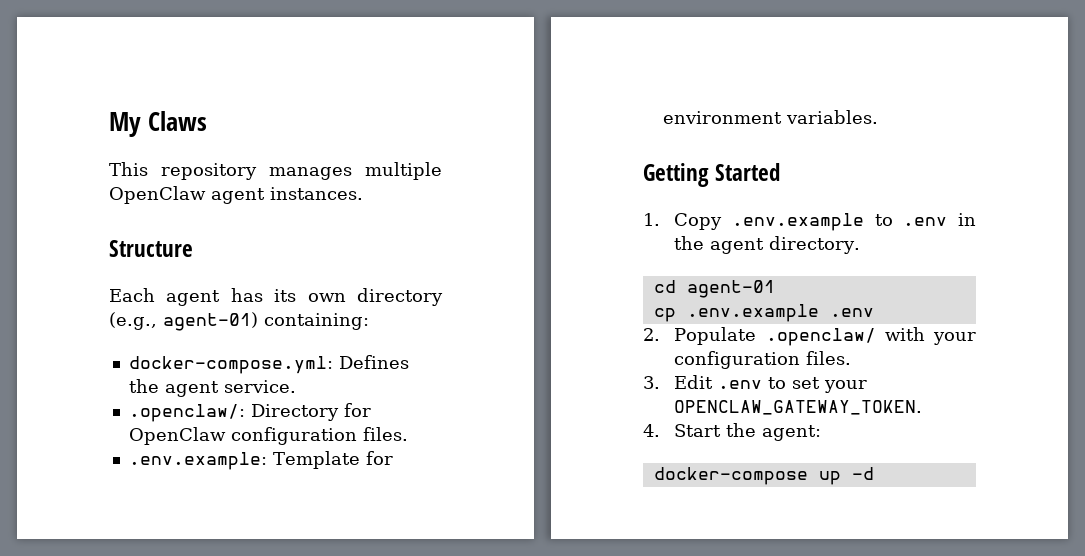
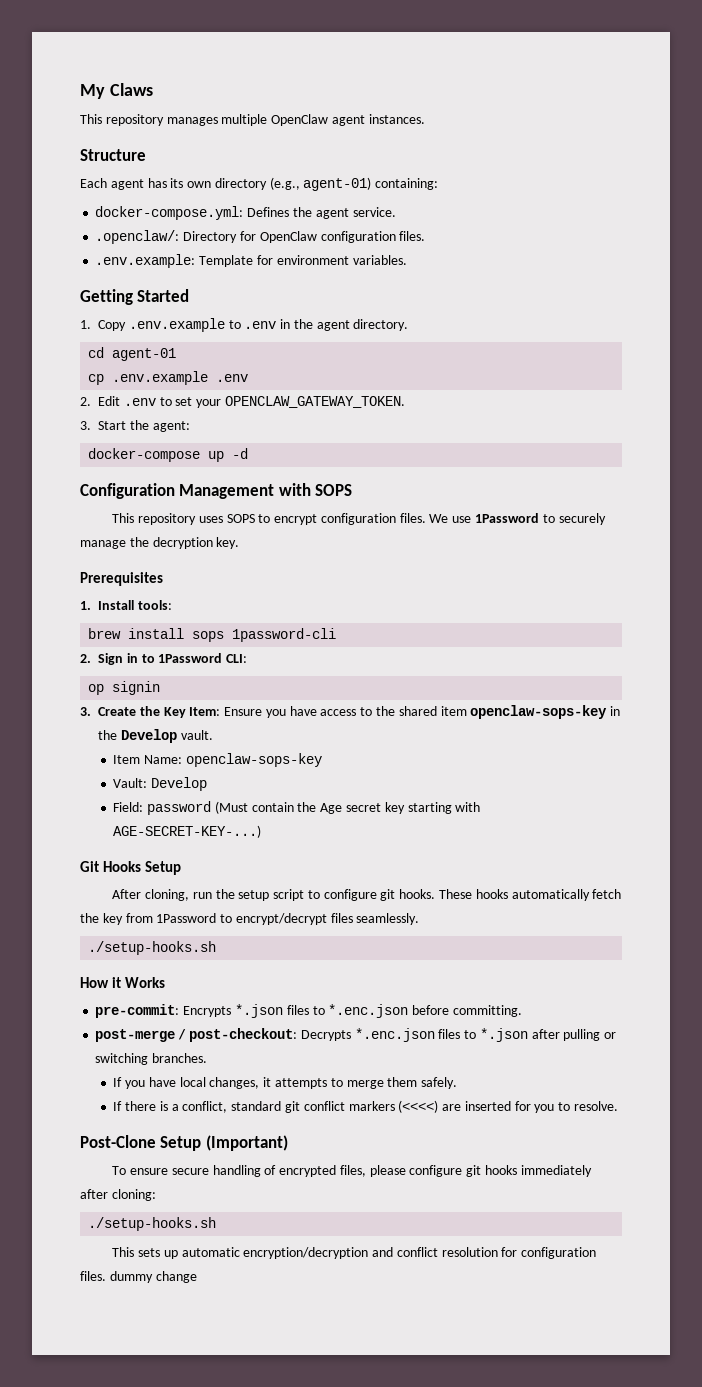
[674,327,976,346] [674,351,852,369] [643,376,660,389] Populate .openclaw/ with your configuration files. // 3. -> (91, 401) none
[643,424,660,437] 4. -> [80,421,91,430] 3.
(874, 473) none -> [80,483,353,499] [112,513,606,525] [80,537,240,549] [80,572,163,586] [80,600,172,610] [88,628,337,642] [80,653,248,665] [88,681,161,695] [80,705,621,719] [98,729,213,743] [113,753,322,767] [113,777,208,791] [113,801,481,815] [113,825,262,838] [80,861,182,875] [112,889,622,901] [80,913,420,925] [88,941,217,955] [80,977,166,988] [95,1004,522,1018] [95,1028,617,1042] [95,1053,208,1065] [113,1077,458,1089] [113,1100,619,1113] [80,1135,288,1151] [112,1165,592,1177] [80,1189,156,1201] [88,1217,217,1231] [112,1247,597,1259] [80,1271,197,1283] // Configuration Management with SOPS // This repository uses SOPS to encrypt configuration files. We use 1Password to securely manage the decryption key. // Prerequisites // 1. Install tools: // brew install sops 1password-cli // 2. Sign in to 1Password CLI: // op signin // 3. Create the Key Item: Ensure you have access to the shared item openclaw-sops-key in the Develop vault. // Item Name: openclaw-sops-key // Vault: Develop // Field: password (Must contain the Age secret key starting with AGE-SECRET-KEY-...) // Git Hooks Setup // After cloning, run the setup script to configure git hooks. These hooks automatically fetch the key from 1Password to encrypt/decrypt files seamlessly. // ./setup-hooks.sh // How it Works // pre-commit: Encrypts *.json files to *.enc.json before committing. // post-merge / post-checkout: Decrypts *.enc.json files to *.json after pulling or switching branches. // If you have local changes, it attempts to merge them safely. // If there is a conflict, standard git conflict markers (<<<<) are inserted for you to resolve. // Post-Clone Setup (Important) // To ensure secure handling of encrypted files, please configure git hooks immediately after cloning: // ./setup-hooks.sh // This sets up automatic encryption/decryption and conflict resolution for configuration files. dummy change

